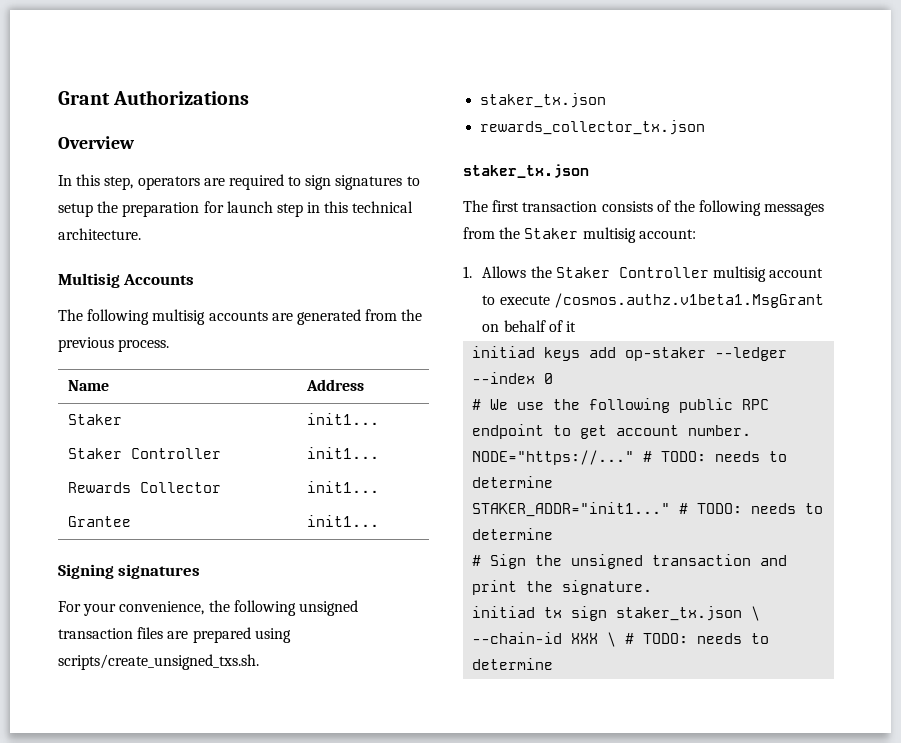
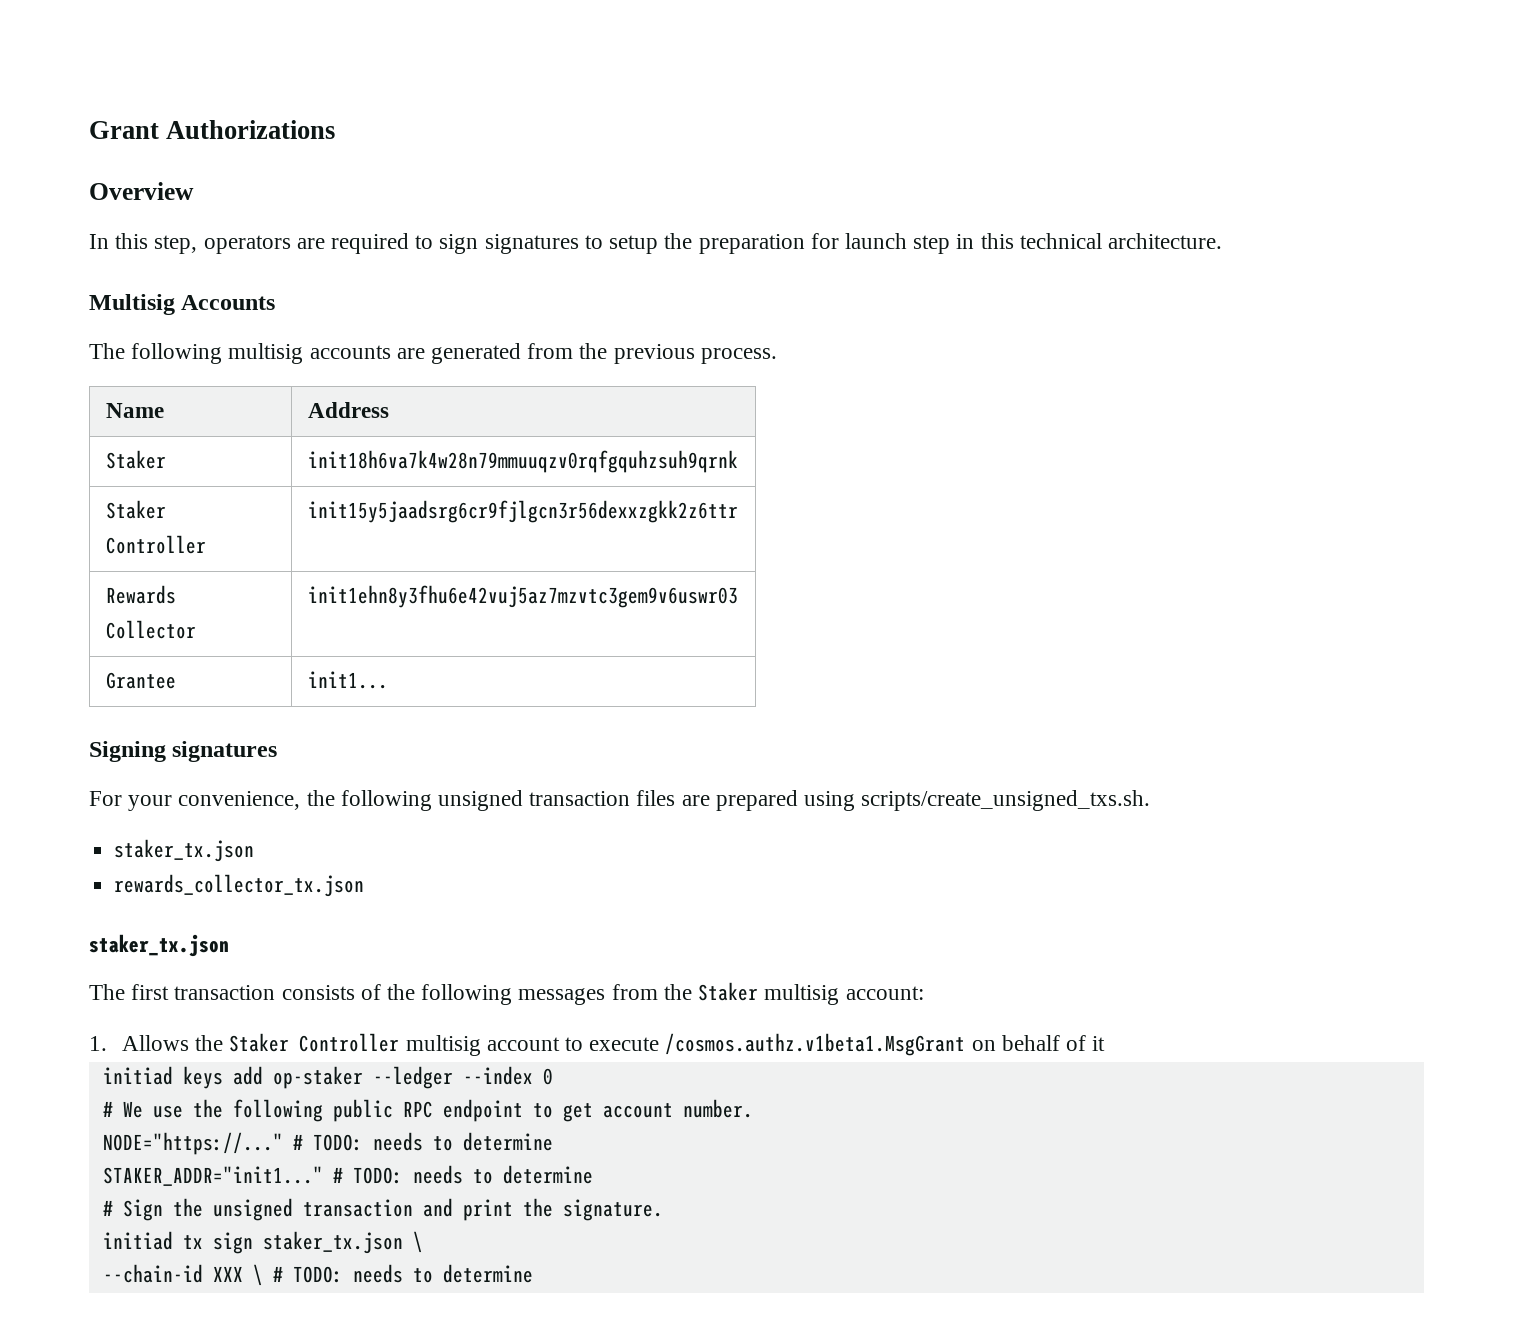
[306,413,379,425] init1... -> [307,450,738,473] init18h6va7k4w28n79mmuuqzv0rqfgquhzsuh9qrnk
[306,447,379,459] init1... -> [307,500,738,523] init15y5jaadsrg6cr9fjlgcn3r56dexxzgkk2z6ttr
[306,481,379,493] init1... -> [307,585,738,608] init1ehn8y3fhu6e42vuj5az7mzvtc3gem9v6uswr03

